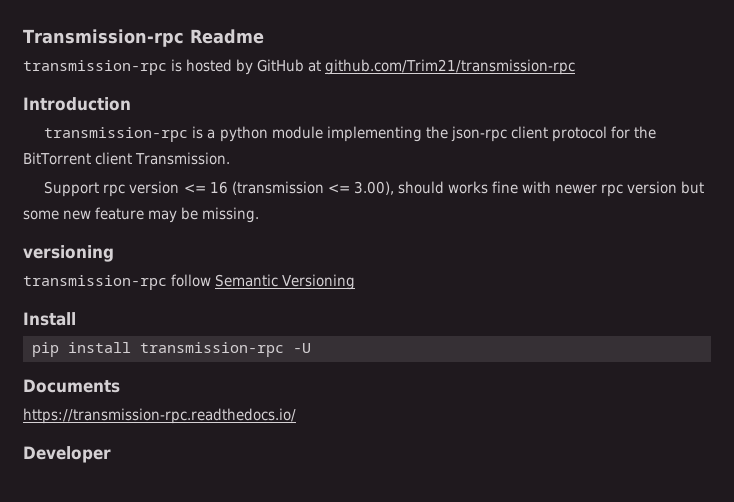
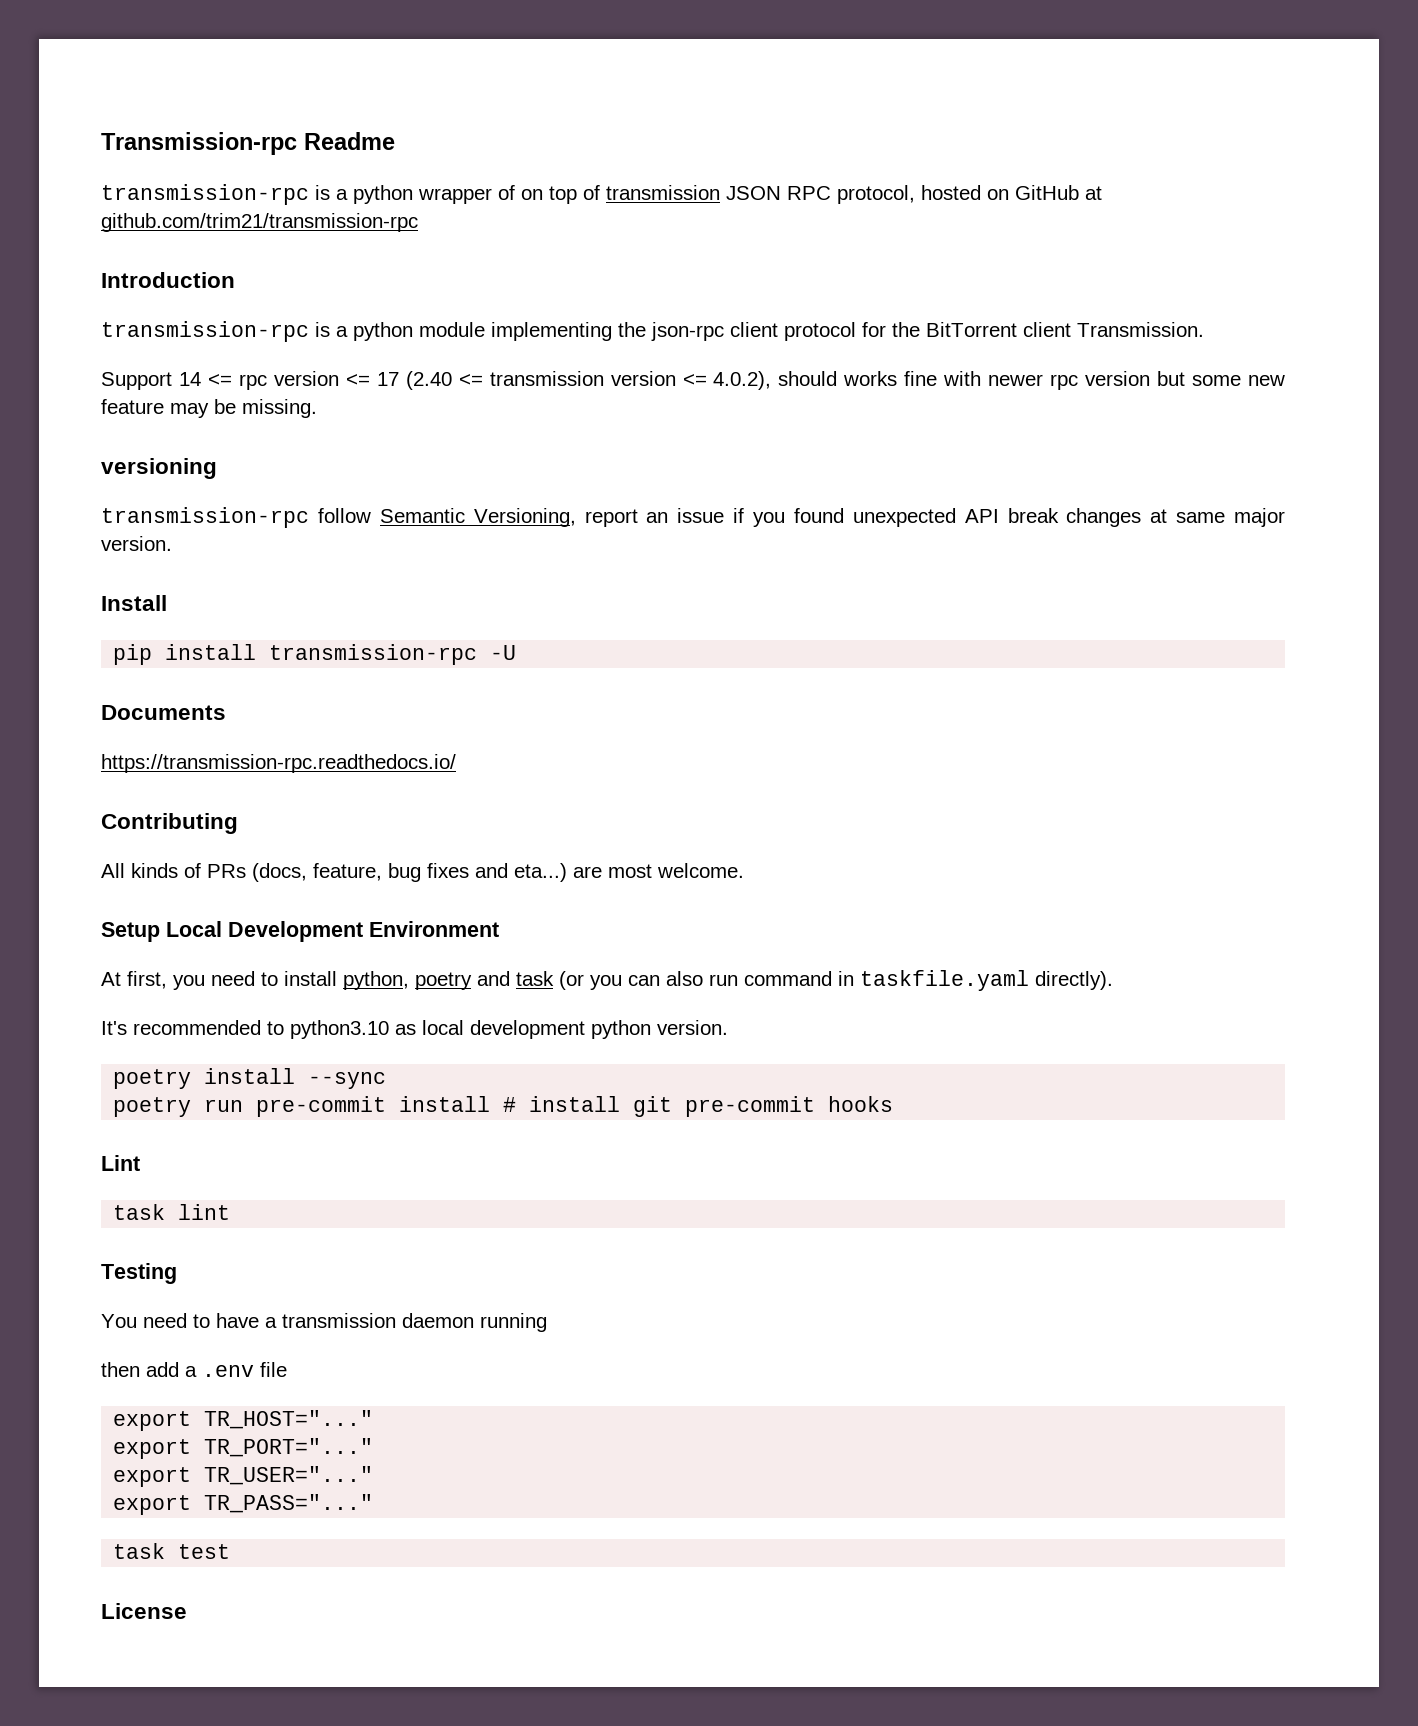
[186,59,254,75] hosted by -> [336,185,1009,204] a python wrapper of on top of transmission JSON RPC protocol, hosted on
[325,59,576,75] github.com/Trim21/transmission-rpc -> [101,213,418,232] github.com/trim21/transmission-rpc
(100, 189) none -> [178,372,232,386] 14 <=
[209,181,394,195] 16 (transmission <= 3.00), -> [376,371,772,390] 17 (2.40 <= transmission version <= 4.0.2),
[282,274,356,290] Versioning -> [473,508,1285,527] [101,536,172,551] Versioning, report an issue if you found unexpected API break changes at same major version.
[23,446,111,463] Developer -> [101,813,238,834] [101,863,744,882] [101,921,499,942] [101,970,1113,991] [101,1020,728,1039] [113,1068,387,1089] [113,1096,894,1117] [101,1155,140,1171] [113,1204,231,1220] [101,1263,177,1284] [101,1313,547,1332] [101,1362,287,1377] [113,1410,374,1431] [113,1438,374,1459] [113,1466,374,1487] [113,1494,374,1515] [113,1543,231,1559] [101,1603,187,1619] Contributing // All kinds of PRs (docs, feature, bug fixes and eta...) are most welcome. // Setup Local Development Environment // At first, you need to install python, poetry and task (or you can also run command in taskfile.yaml directly). // It's recommended to python3.10 as local development python version. // poetry install --sync // poetry run pre-commit install # install git pre-commit hooks // Lint // task lint // Testing // You need to have a transmission daemon running // then add a .env file // export TR_HOST="..." // export TR_PORT="..." // export TR_USER="..." // export TR_PASS="..." // task test // License

